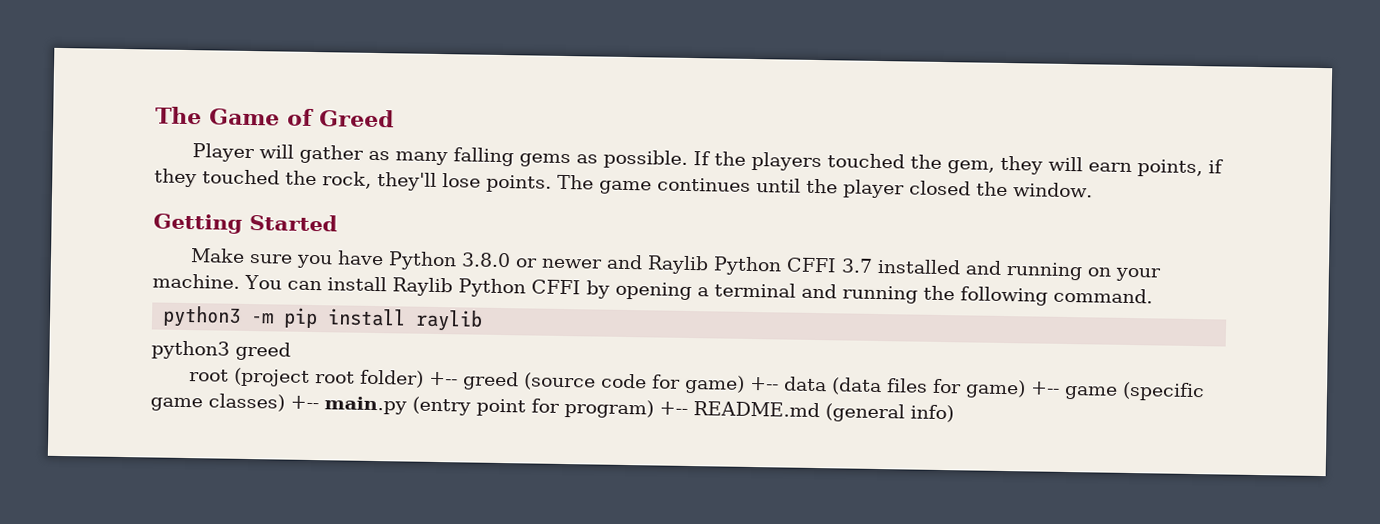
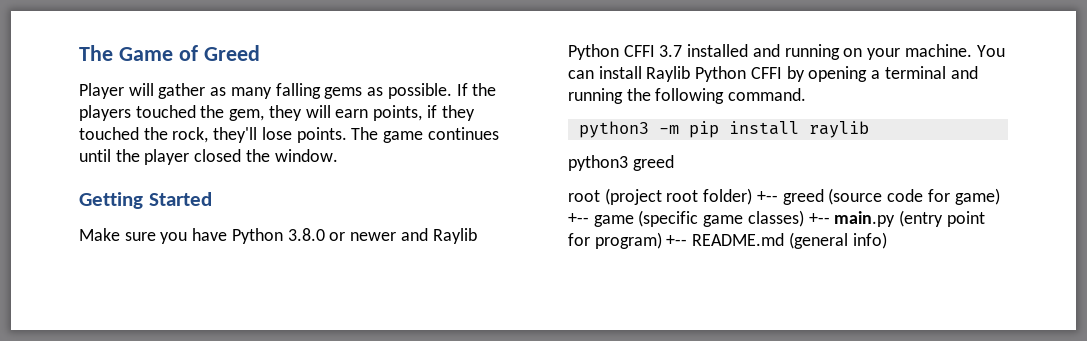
[783,376,1061,399] data (data files for game) +-- -> (589, 218) none

